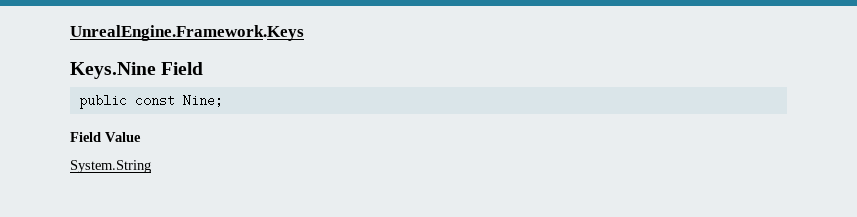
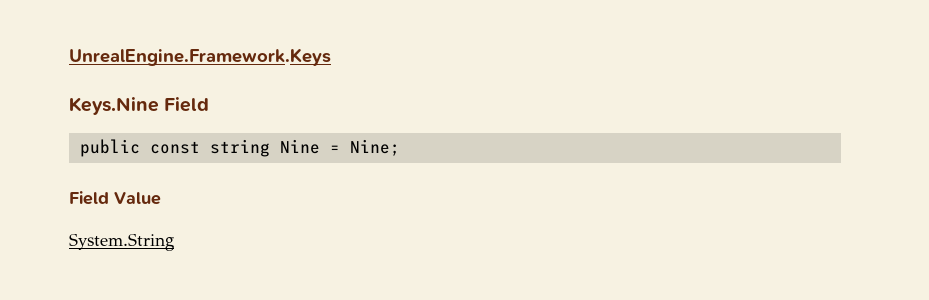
(175, 100) none -> [209,139,340,157] string Nine =

